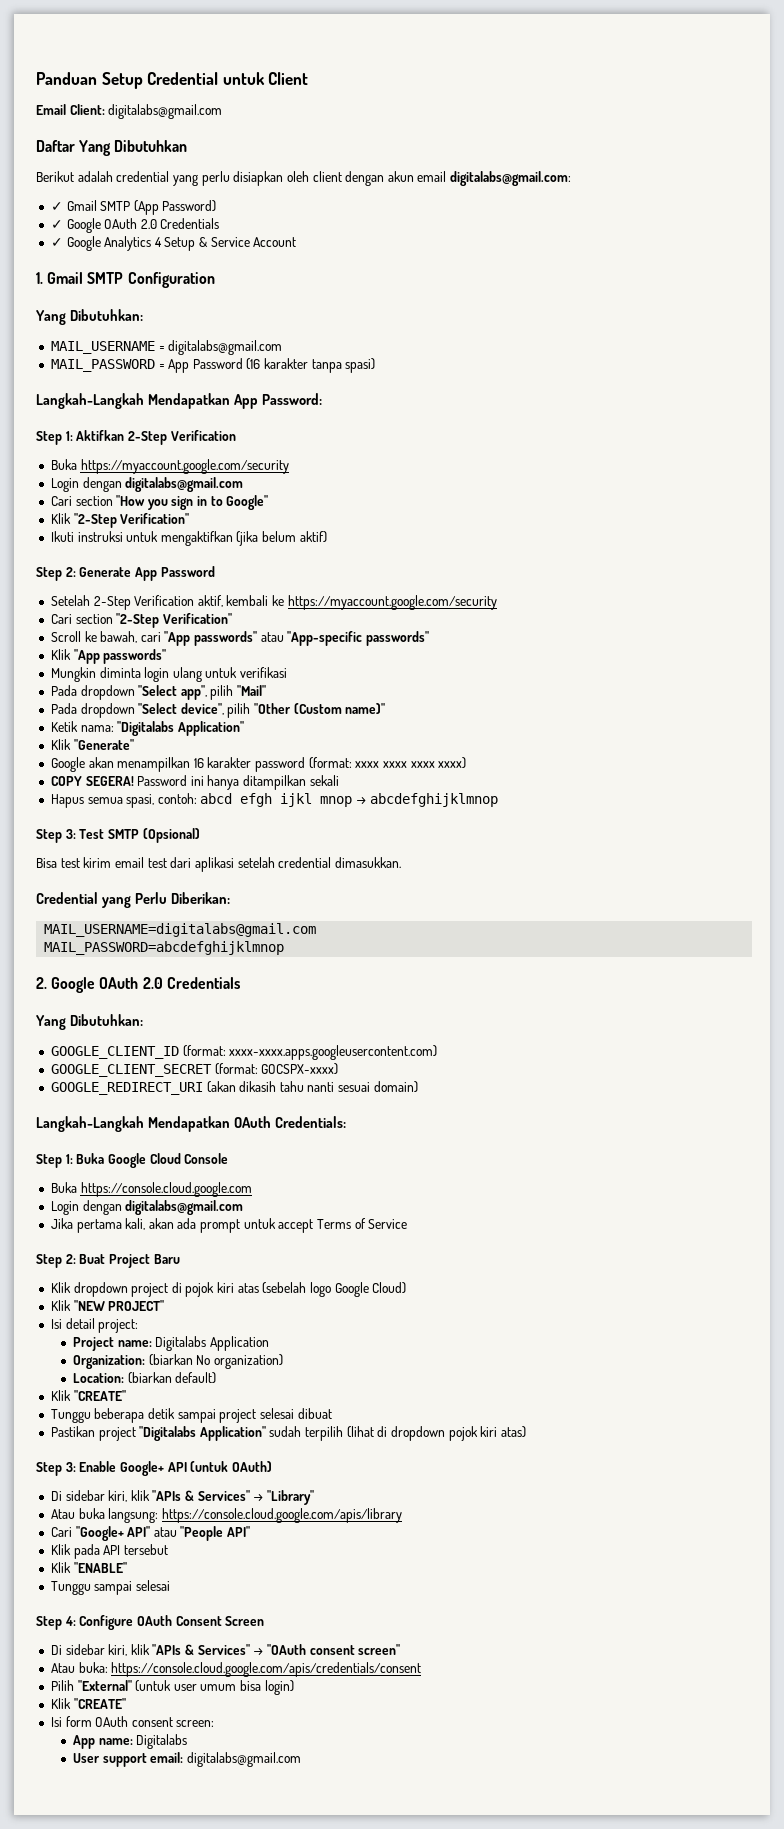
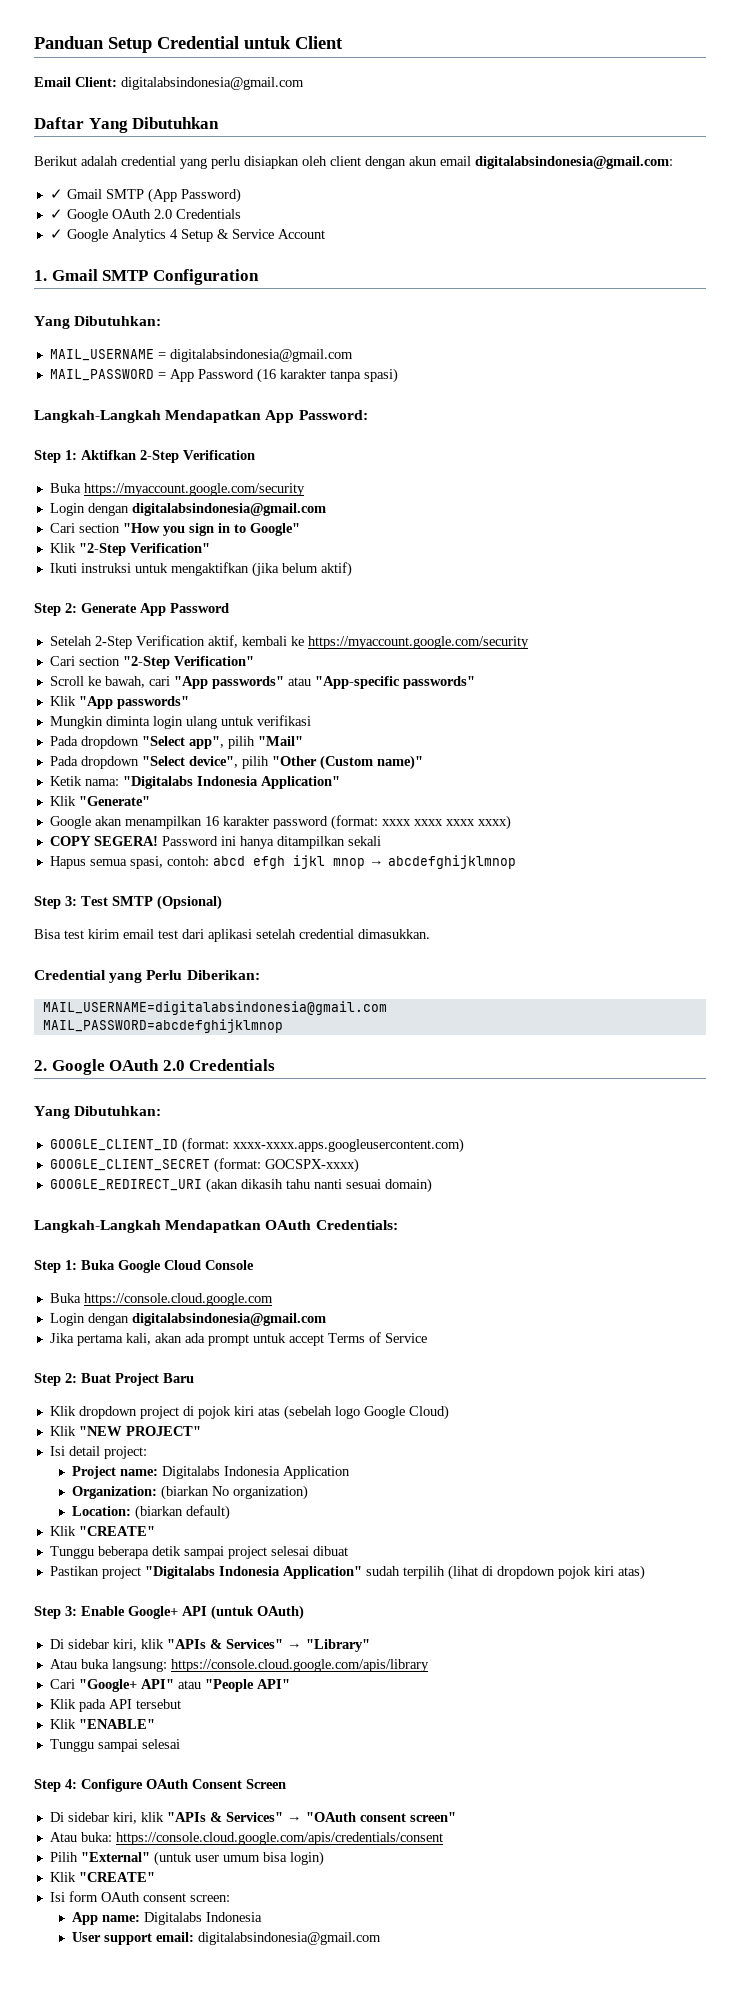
[108,104,223,119] digitalabs@gmail.com -> [121,77,304,90] digitalabsindonesia@gmail.com
[450,171,572,186] digitalabs@gmail.com: -> [475,156,673,169] digitalabsindonesia@gmail.com:
[168,340,283,355] digitalabs@gmail.com -> [169,349,353,362] digitalabsindonesia@gmail.com
[125,477,244,492] digitalabs@gmail.com -> [131,503,326,516] digitalabsindonesia@gmail.com
(175, 728) none -> [196,776,258,786] Indonesia
[44,923,317,937] MAIL_USERNAME=digitalabs@gmail.com -> [42,1001,387,1015] MAIL_USERNAME=digitalabsindonesia@gmail.com
[125,1200,244,1215] digitalabs@gmail.com -> [131,1313,326,1326] digitalabsindonesia@gmail.com
(207, 1343) none -> [223,1466,280,1476] Indonesia
(197, 1433) none -> [218,1566,280,1576] Indonesia
(188, 1741) none -> [205,1912,262,1922] Indonesia
[187,1752,302,1767] digitalabs@gmail.com -> [197,1932,381,1945] digitalabsindonesia@gmail.com

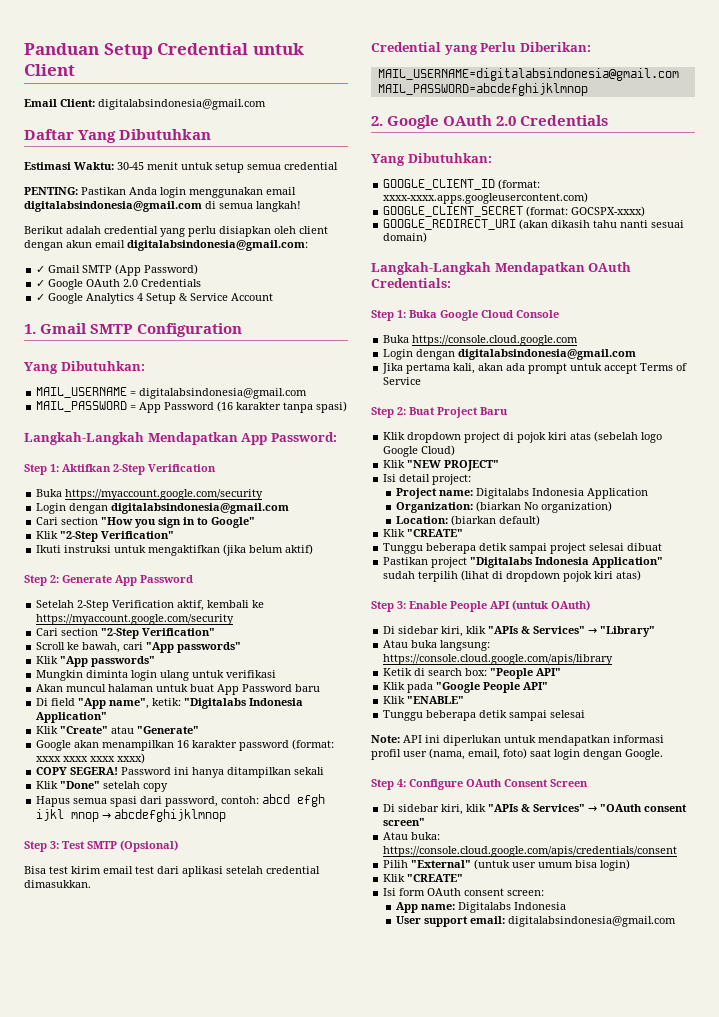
(220, 123) none -> [24,162,338,173] [24,187,296,198] [24,201,301,212] // Estimasi Waktu: 30-45 menit untuk setup semua credential // PENTING: Pastikan Anda login menggunakan email digitalabsindonesia@gmail.com di semua langkah!
[287,676,475,689] atau "App-specific passwords" -> (242, 647) none
[49,736,303,749] [49,755,423,770] [49,776,119,786] Pada dropdown "Select app", pilih "Mail" // Pada dropdown "Select device", pilih "Other (Custom name)" // Ketik nama: -> [36,684,321,695] [36,698,182,709] Akan muncul halaman untuk buat App Password baru // Di field "App name", ketik:
(76, 801) none -> [60,726,135,734] "Create" atau
(381, 841) none -> [36,781,169,792] // Klik "Done" setelah copy
[129,856,163,869] spasi, -> [110,796,219,807] spasi dari password,
[128,1606,178,1619] Google+ -> [450,601,487,612] People
[49,1679,201,1692] Cari "Google+ API" atau -> [383,668,488,676] Ketik di search box:
[108,1699,181,1709] API tersebut -> [436,682,549,693] "Google People API"
(94, 1745) none -> [426,710,508,721] beberapa detik
(180, 1744) none -> [371,735,664,746] [371,748,663,760] // Note: API ini diperlukan untuk mendapatkan informasi profil user (nama, email, foto) saat login dengan Google.

